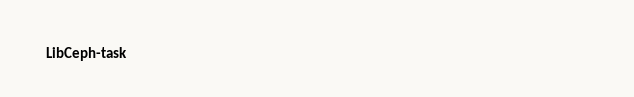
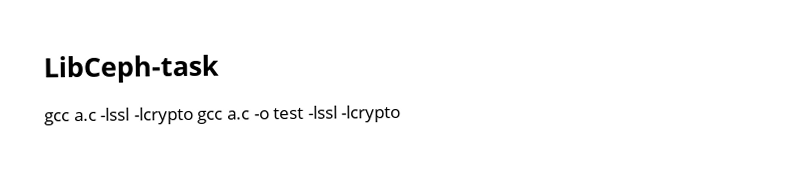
(127, 54) none -> [44,104,402,126] // gcc a.c -lssl -lcrypto gcc a.c -o test -lssl -lcrypto

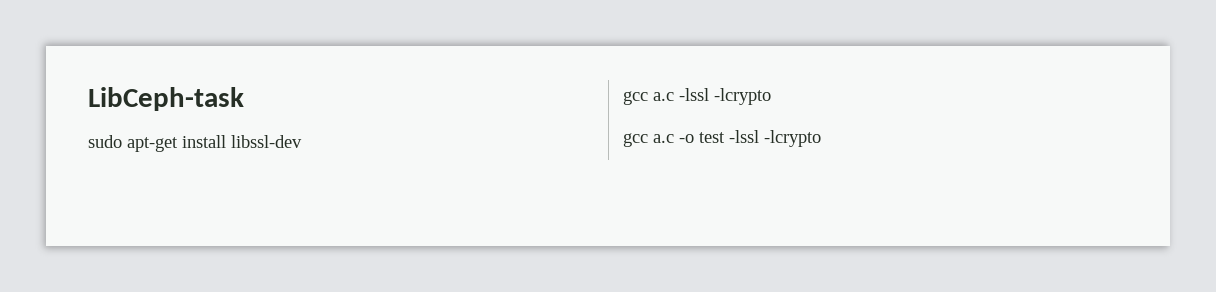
(219, 69) none -> [88,135,302,152] // sudo apt-get install libssl-dev
(194, 115) none -> (771, 96) //

